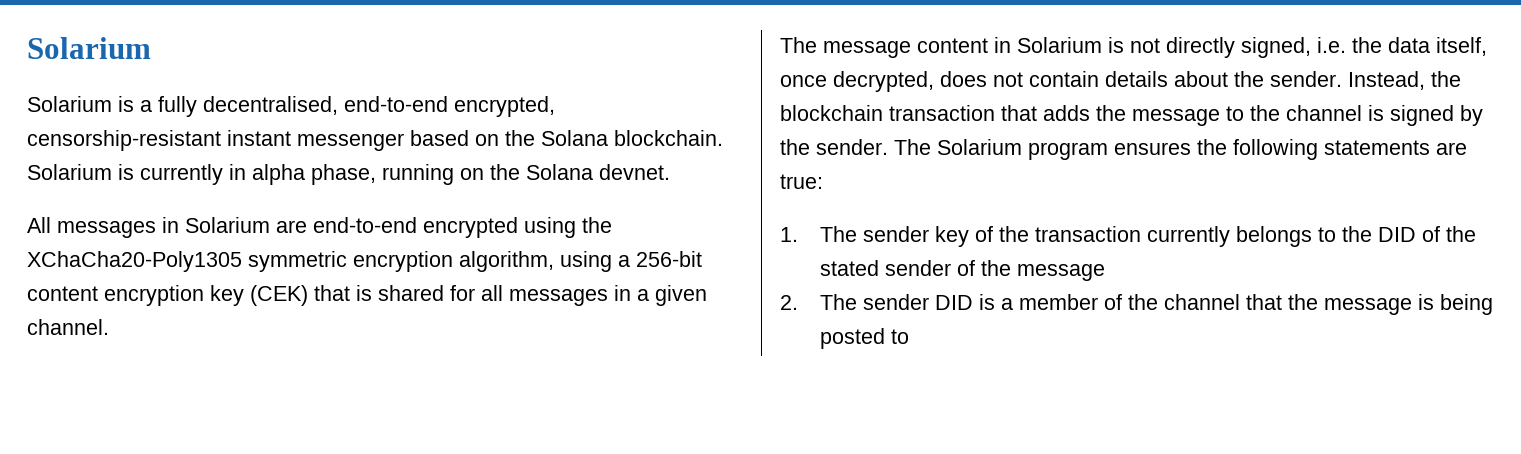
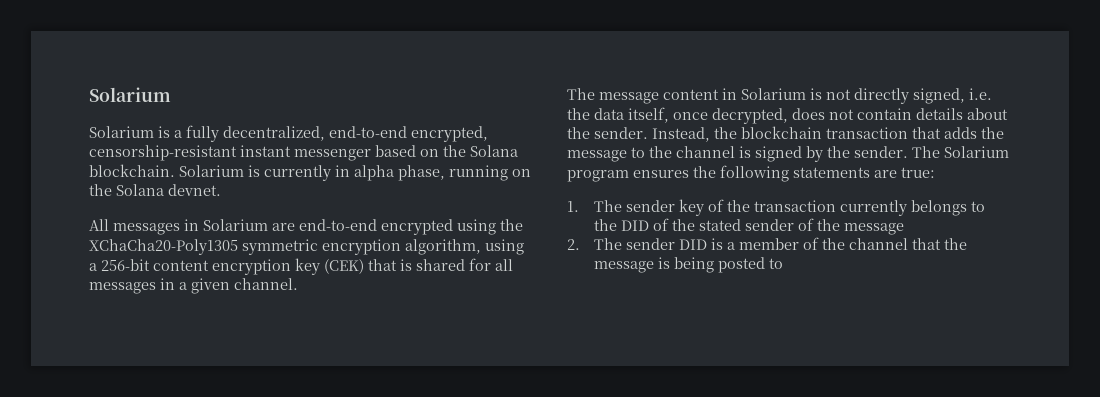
[203,96,338,115] decentralised, -> [223,126,325,141] decentralized,

